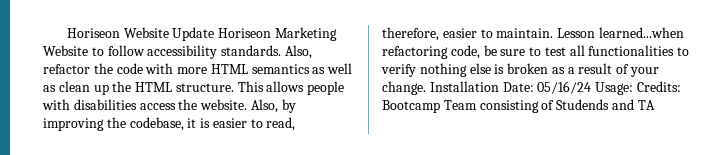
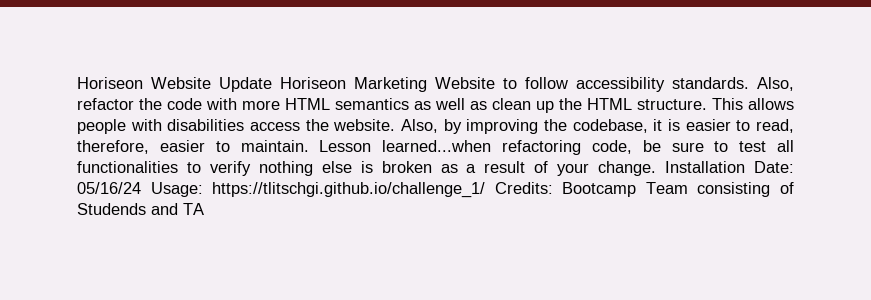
(634, 88) none -> [212,182,486,198] https://tlitschgi.github.io/challenge_1/

